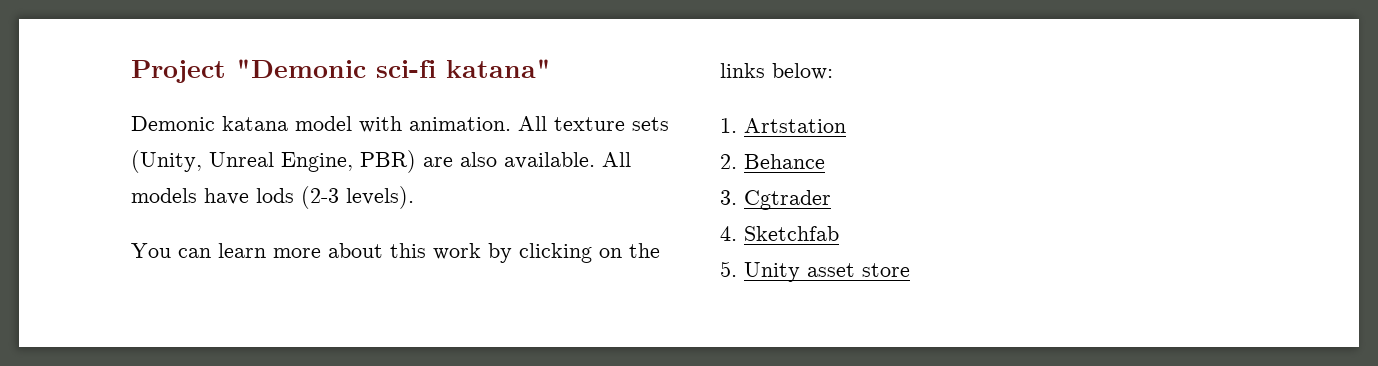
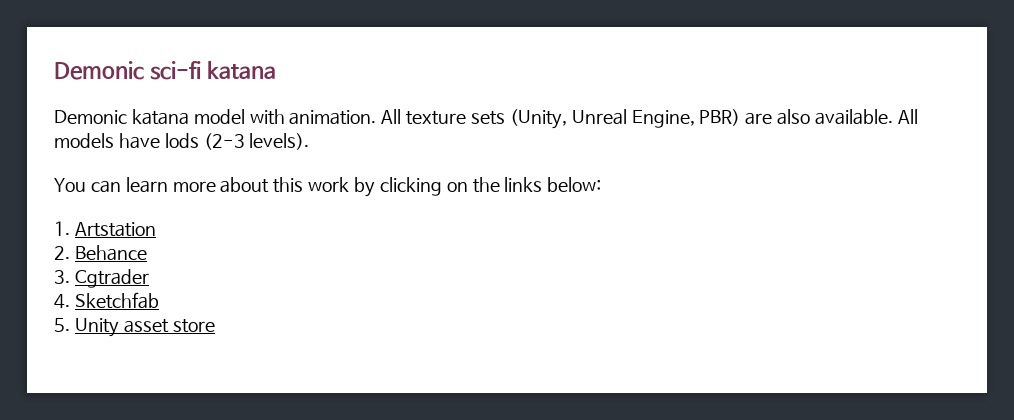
[131,59,551,83] Project "Demonic sci-fi katana" -> [54,61,276,80] Demonic sci-fi katana

